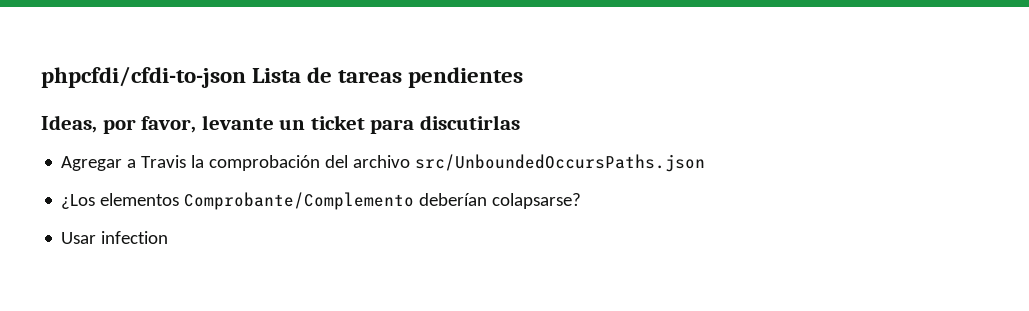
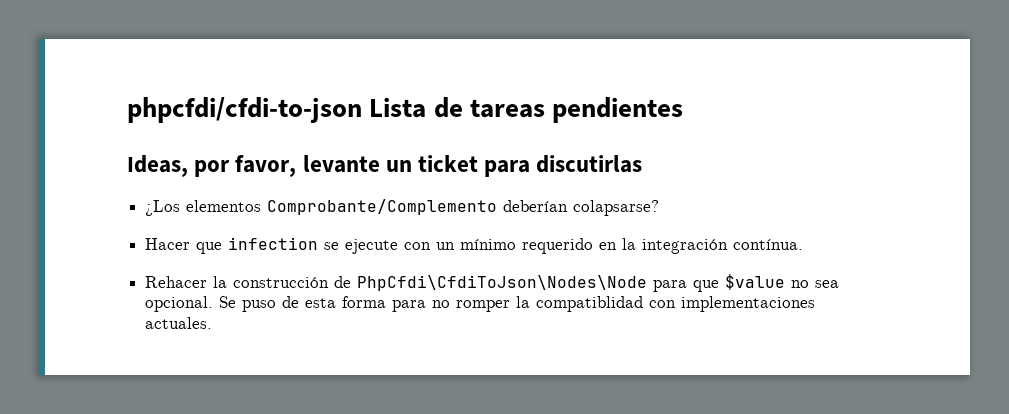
[61,154,706,172] // Agregar a Travis la comprobación del archivo src/UnboundedOccursPaths.json -> (643, 164) none
[61,231,169,244] Usar infection -> [145,237,804,254] [145,274,840,292] [145,296,816,312] [145,317,213,329] Hacer que infection se ejecute con un mínimo requerido en la integración contínua. // Rehacer la construcción de PhpCfdi\CfdiToJson\Nodes\Node para que $value no sea opcional. Se puso de esta forma para no romper la compatiblidad con implementaciones actuales.

